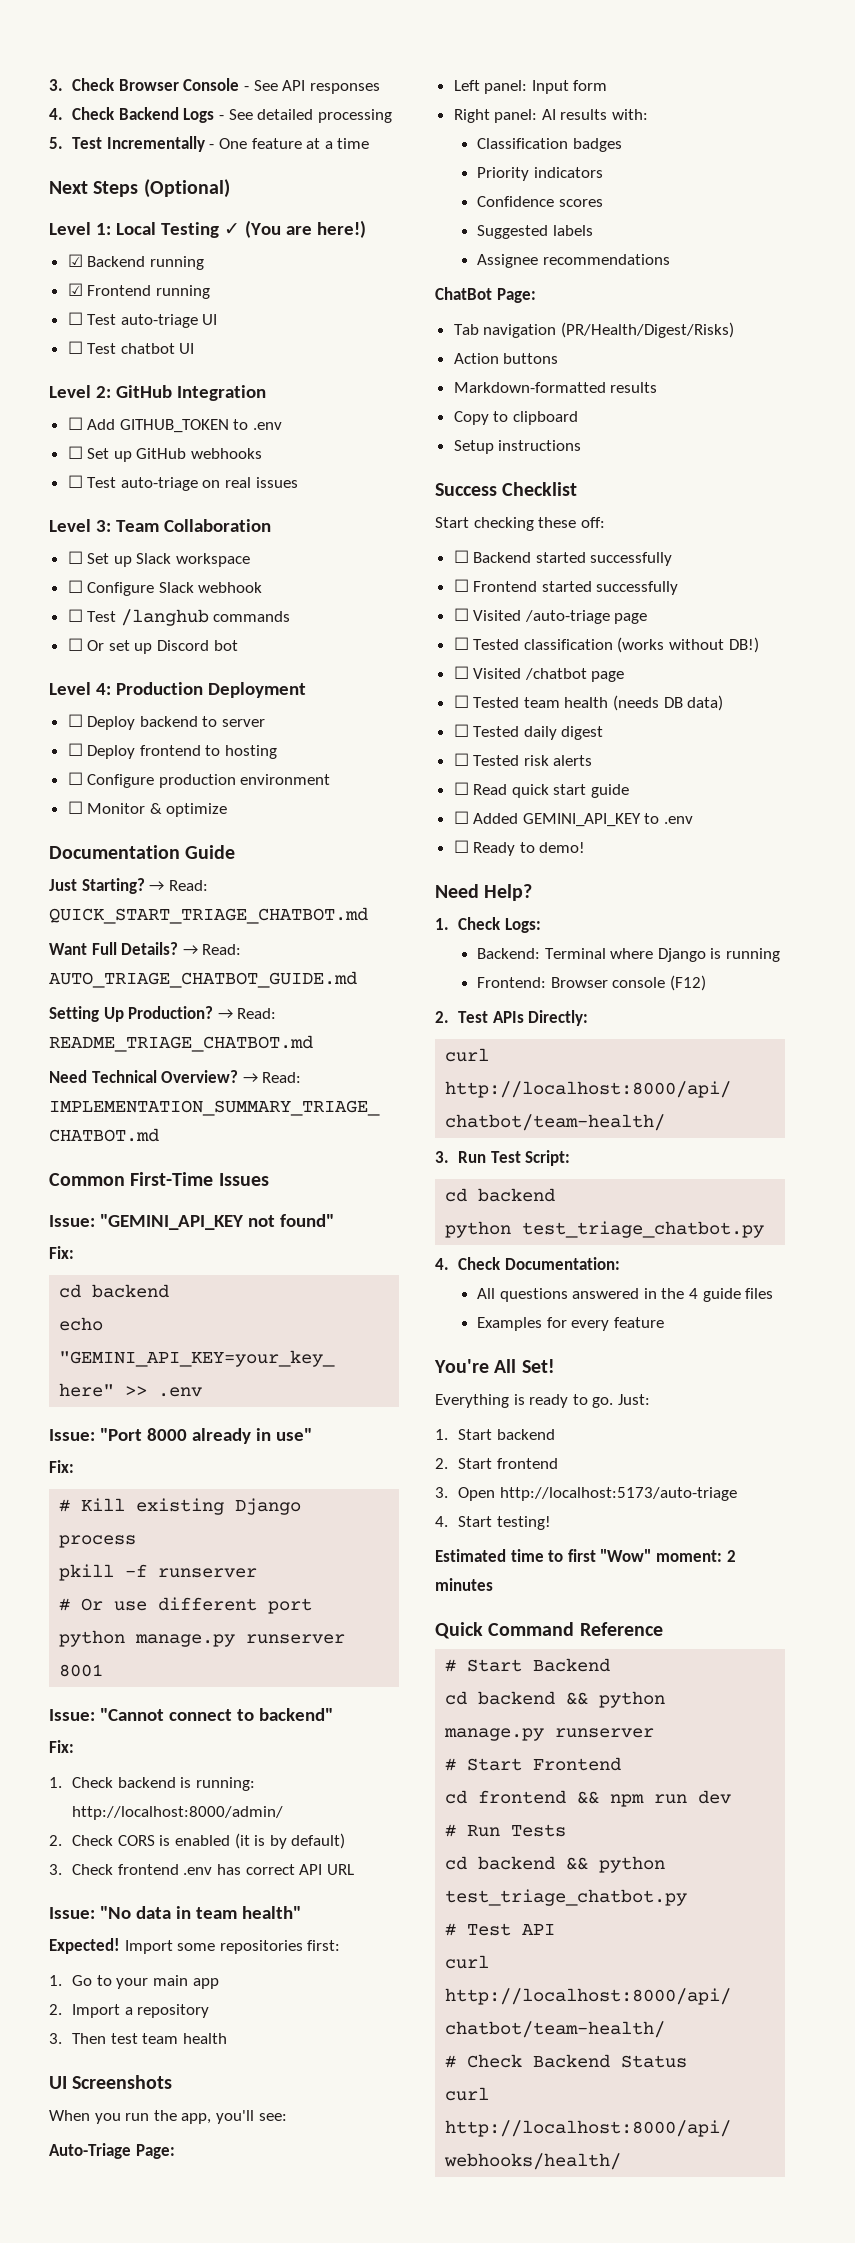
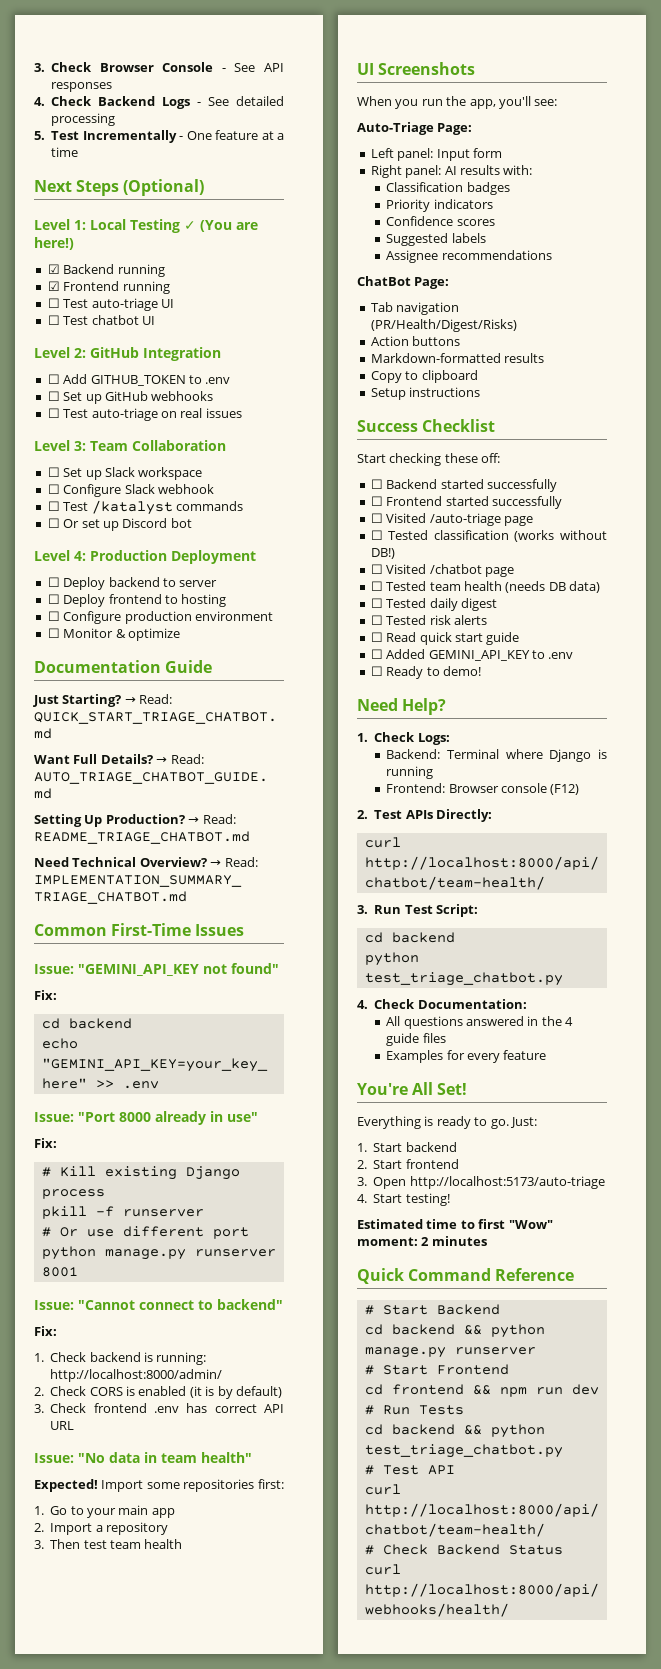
[120,609,209,626] /langhub -> [91,500,173,515] /katalyst

